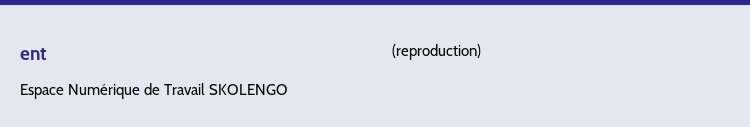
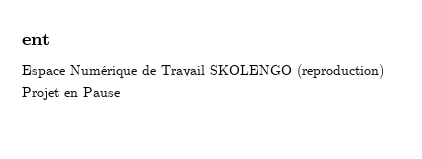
(481, 52) none -> [22,87,120,100] Projet en Pause

